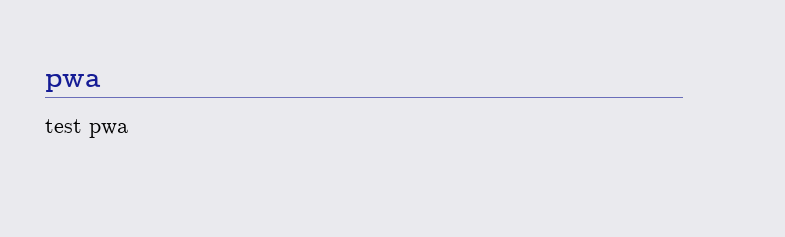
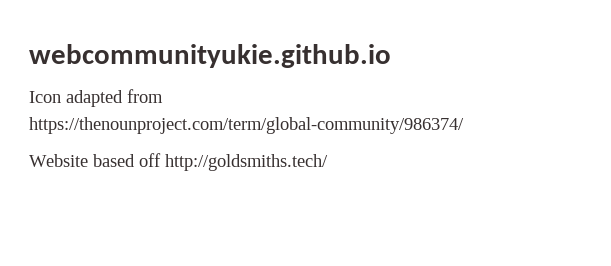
[45,74,101,92] [45,119,128,138] pwa // test pwa -> [29,44,391,68] [29,89,163,107] [29,117,464,134] [29,153,328,171] webcommunityukie.github.io // Icon adapted from https://thenounproject.com/term/global-community/986374/ // Website based off http://goldsmiths.tech/

